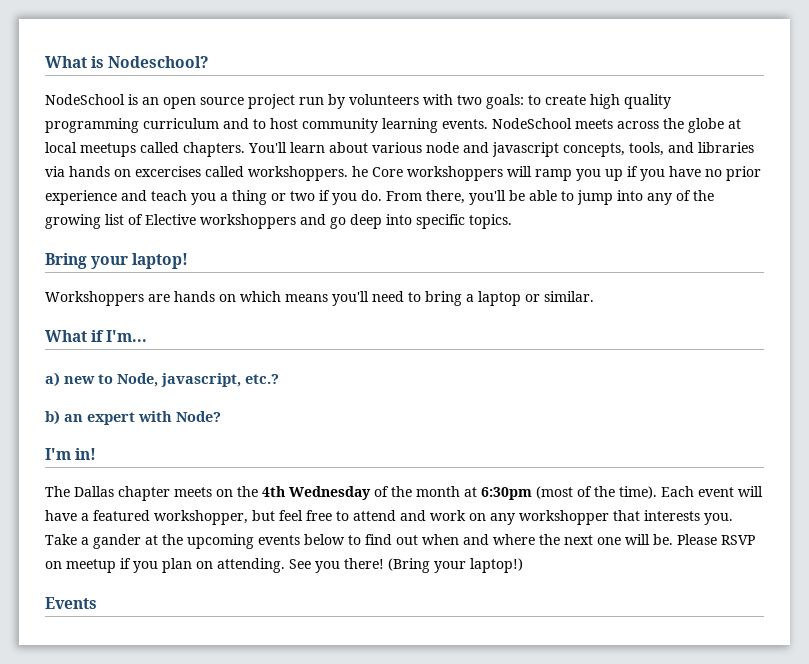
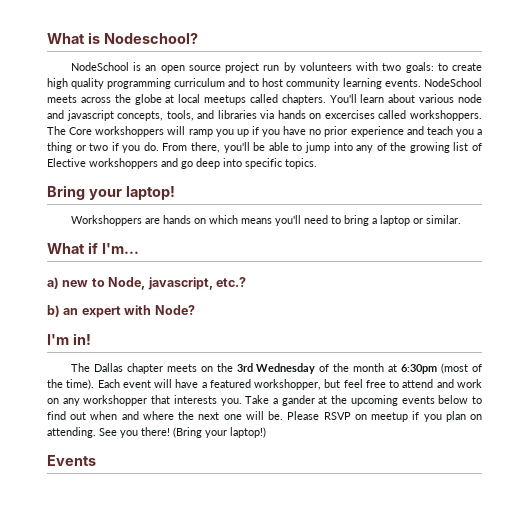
[352,166,368,177] he -> [47,126,66,135] The
[262,486,285,497] 4th -> [236,363,253,372] 3rd

